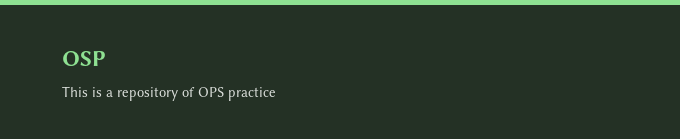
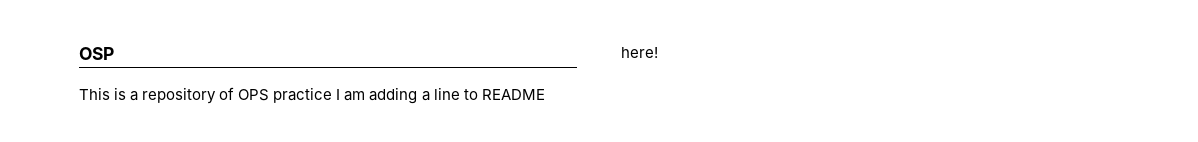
(276, 94) none -> [336,87,545,104] [621,47,658,58] I am adding a line to README here!

